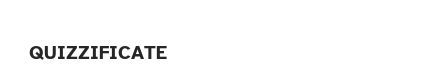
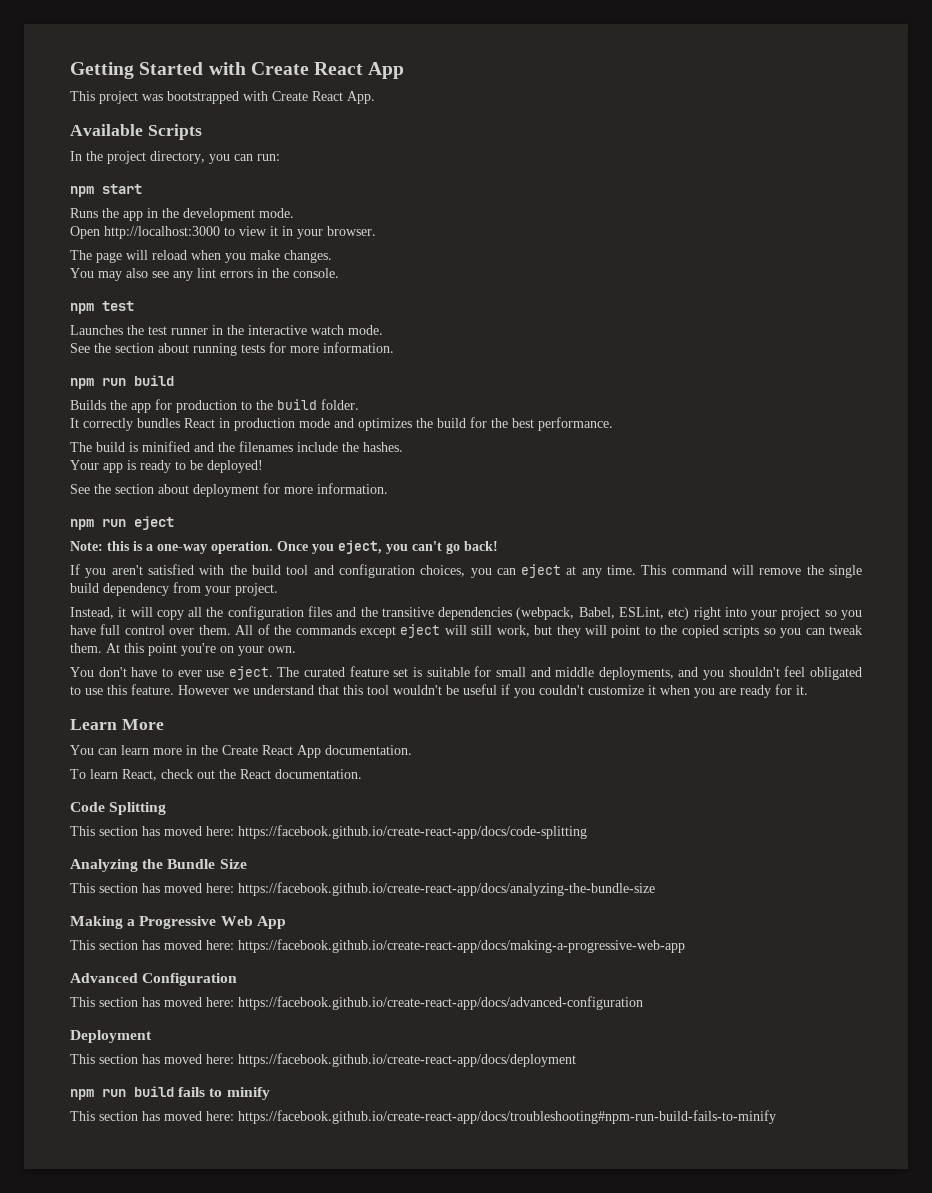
[29,46,167,60] QUIZZIFICATE -> [70,62,405,79] [70,91,375,104] [70,124,202,140] [70,151,280,164] [70,184,142,197] [70,208,294,221] [70,226,376,239] [70,250,332,263] [70,268,339,281] [70,301,134,314] [70,325,383,335] [70,342,394,356] [70,375,174,389] [70,399,359,413] [70,417,613,431] [70,441,403,452] [70,460,263,473] [70,483,388,497] [70,516,174,530] [70,540,498,554] [70,564,863,578] [70,582,278,596] [70,606,863,620] [70,624,863,638] [70,643,296,656] [70,666,862,680] [70,684,808,698] [70,719,164,730] [70,745,412,758] [70,769,362,781] [70,802,167,815] [70,825,587,839] [70,859,247,872] [70,882,655,896] [70,916,286,929] [70,939,685,953] [70,973,238,986] [70,996,643,1010] [70,1030,152,1043] [70,1053,576,1067] [70,1086,270,1100] [70,1110,776,1124] Getting Started with Create React App // This project was bootstrapped with Create React App. // Available Scripts // In the project directory, you can run: // npm start // Runs the app in the development mode. // Open http://localhost:3000 to view it in your browser. // The page will reload when you make changes. // You may also see any lint errors in the console. // npm test // Launches the test runner in the interactive watch mode. // See the section about running tests for more information. // npm run build // Builds the app for production to the build folder. // It correctly bundles React in production mode and optimizes the build for the best performance. // The build is minified and the filenames include the hashes. // Your app is ready to be deployed! // See the section about deployment for more information. // npm run eject // Note: this is a one-way operation. Once you eject, you can't go back! // If you aren't satisfied with the build tool and configuration choices, you can eject at any time. This command will remove the single build dependency from your project. // Instead, it will copy all the configuration files and the transitive dependencies (webpack, Babel, ESLint, etc) right into your project so you have full control over them. All of the commands except eject will still work, but they will point to the copied scripts so you can tweak them. At this point you're on your own. // You don't have to ever use eject. The curated feature set is suitable for small and middle deployments, and you shouldn't feel obligated to use this feature. However we understand that this tool wouldn't be useful if you couldn't customize it when you are ready for it. // Learn More // You can learn more in the Create React App documentation. // To learn React, check out the React documentation. // Code Splitting // This section has moved here: https://facebook.github.io/create-react-app/docs/code-splitting // Analyzing the Bundle Size // This section has moved here: https://facebook.github.io/create-react-app/docs/analyzing-the-bundle-size // Making a Progressive Web App // This section has moved here: https://facebook.github.io/create-react-app/docs/making-a-progressive-web-app // Advanced Configuration // This section has moved here: https://facebook.github.io/create-react-app/docs/advanced-configuration // Deployment // This section has moved here: https://facebook.github.io/create-react-app/docs/deployment // npm run build fails to minify // This section has moved here: https://facebook.github.io/create-react-app/docs/troubleshooting#npm-run-build-fails-to-minify

